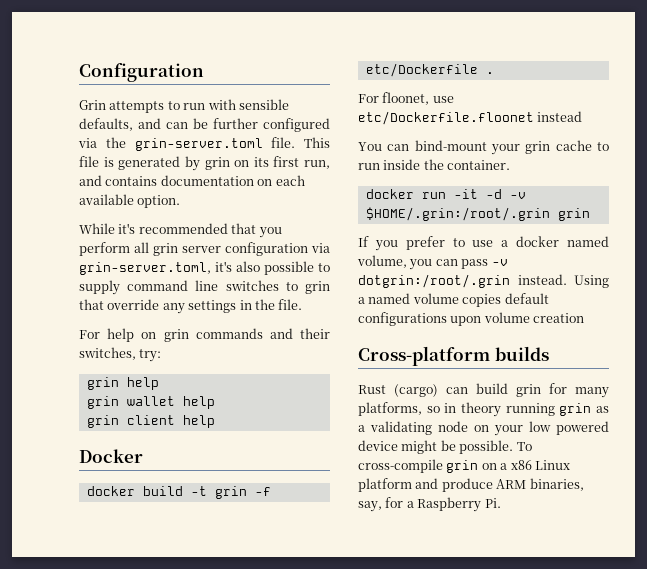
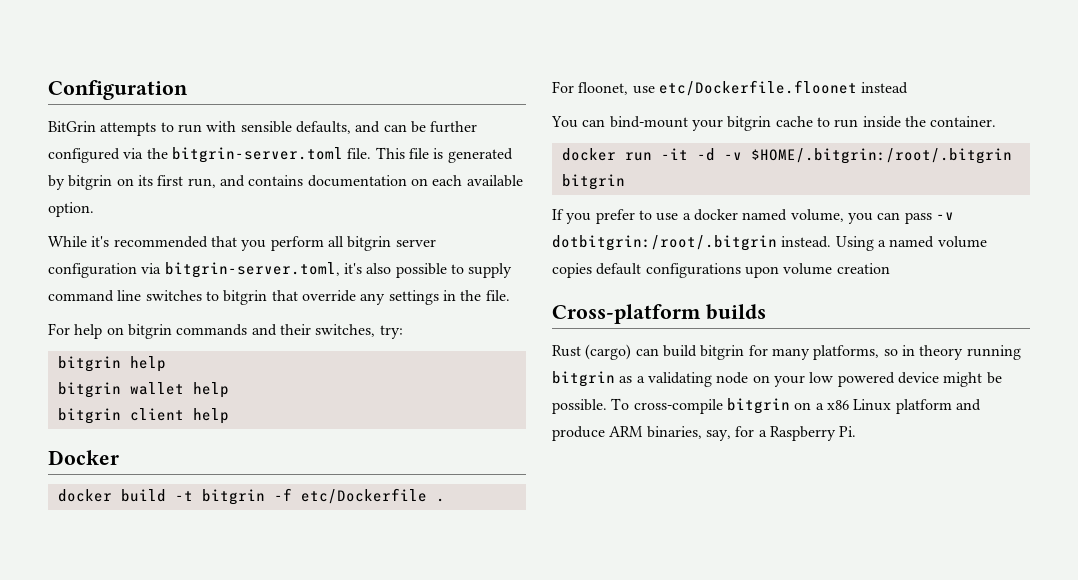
[79,100,106,110] Grin -> [48,121,96,132] BitGrin
[134,138,263,151] grin-server.toml -> [171,147,343,163] bitgrin-server.toml
[204,157,230,170] grin -> [68,175,113,190] bitgrin
[153,243,178,256] grin -> [347,236,392,251] bitgrin
[79,262,211,275] grin-server.toml, -> [164,262,340,278] bitgrin-server.toml,
[305,281,330,294] grin -> [223,290,268,305] bitgrin
[163,329,189,342] grin -> [127,324,172,339] bitgrin
[86,377,159,390] [86,396,119,409] grin help // grin -> [57,356,166,372] [57,382,121,398] bitgrin help // bitgrin
[86,415,119,428] grin -> [57,408,121,424] bitgrin
[214,486,247,499] grin -> [201,489,265,505] bitgrin
[525,141,551,154] grin -> [727,116,772,131] bitgrin
[365,207,590,221] $HOME/.grin:/root/.grin grin -> [750,148,1012,164] [561,174,625,190] $HOME/.bitgrin:/root/.bitgrin bitgrin
[358,274,510,288] dotgrin:/root/.grin -> [552,235,777,251] dotbitgrin:/root/.bitgrin
[516,384,541,397] grin -> [700,345,745,360] bitgrin
[559,403,592,416] grin -> [552,371,615,387] bitgrin
[446,460,479,473] grin -> [726,398,790,414] bitgrin

